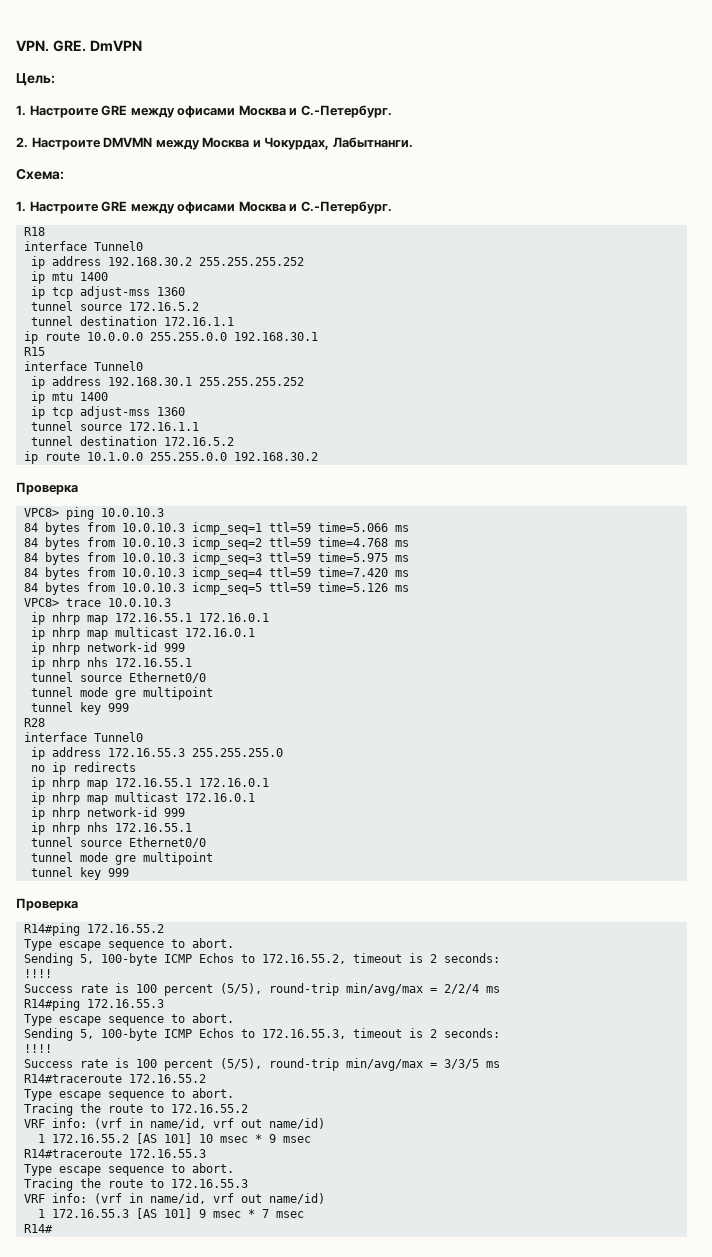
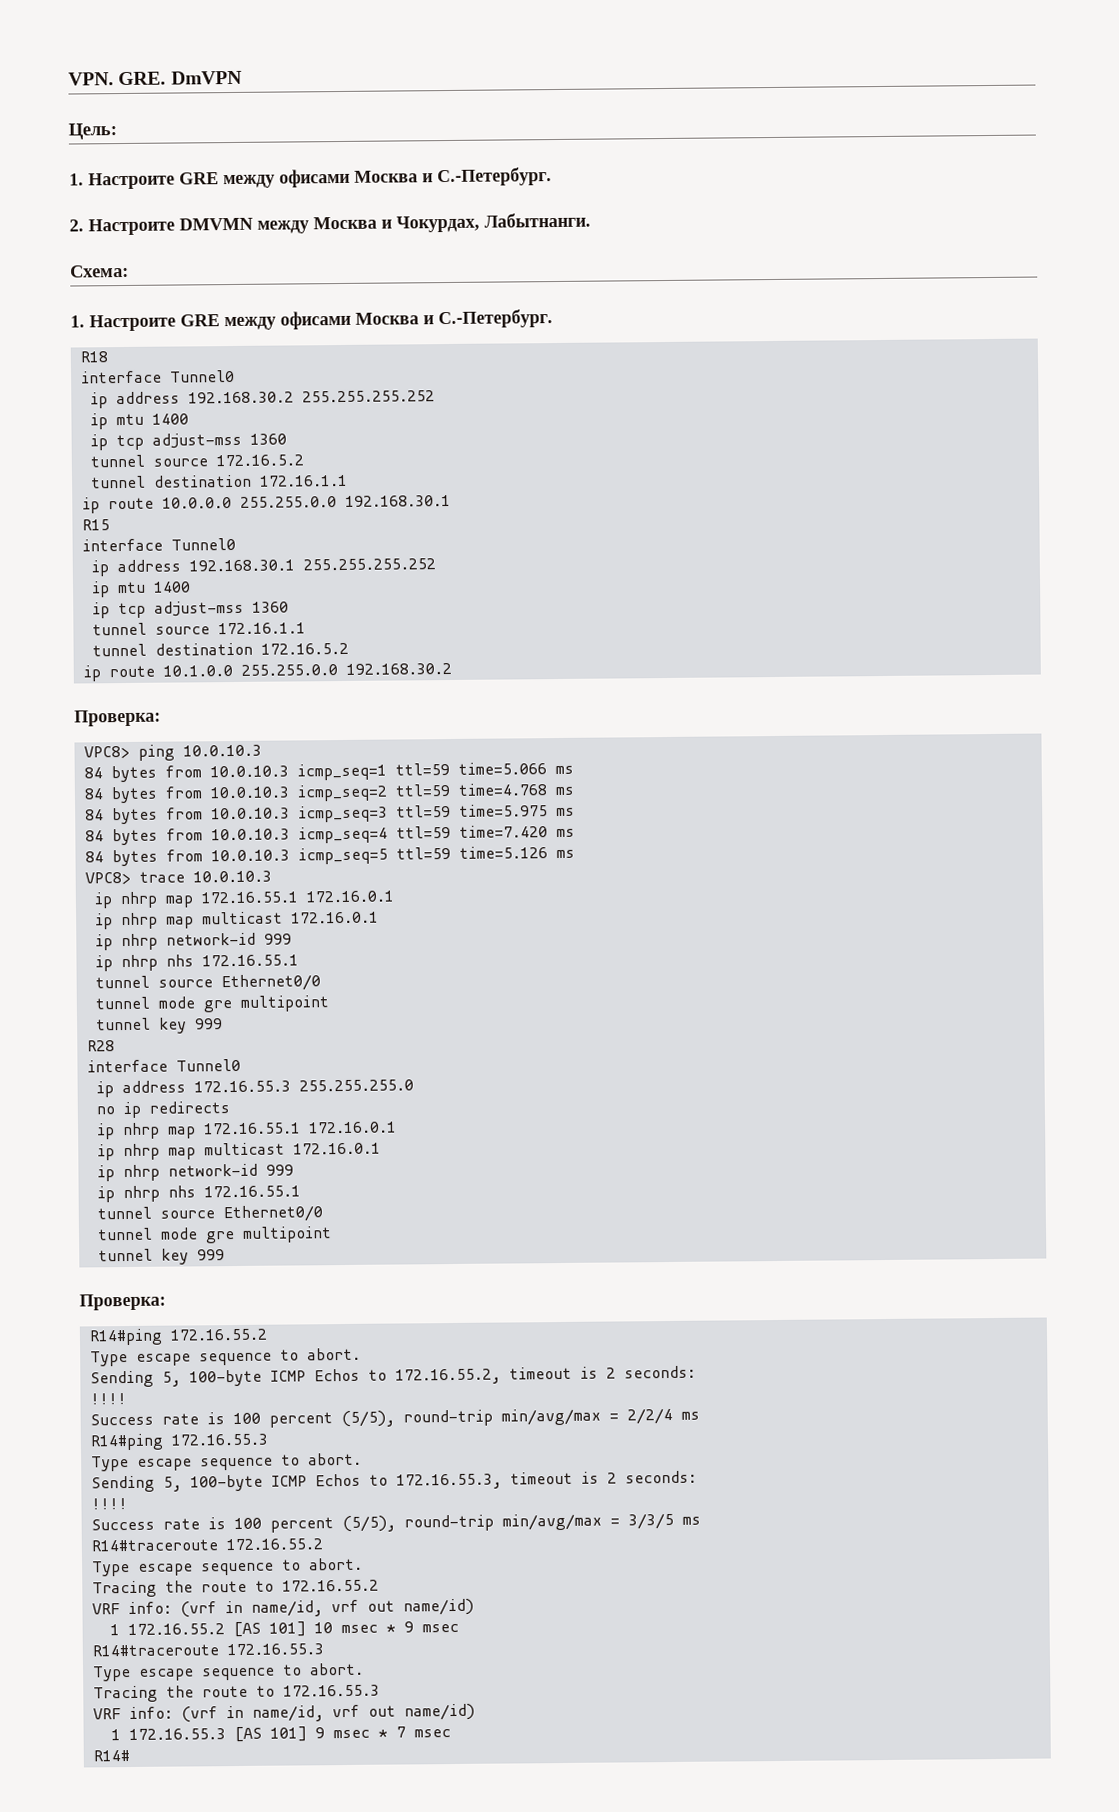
[16,482,78,495] Проверка -> [74,709,161,727] Проверка:
[16,898,78,911] Проверка -> [79,1293,166,1311] Проверка:

